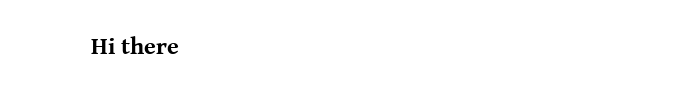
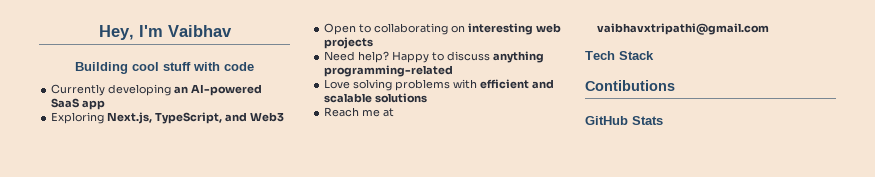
[91,36,180,54] Hi there -> [98,25,232,40] [75,62,254,74] [51,84,263,96] [51,98,106,110] [51,112,285,124] [324,23,562,35] [324,37,374,49] [324,51,545,63] [324,65,454,77] [324,79,555,91] [324,93,428,103] [324,107,395,117] [597,23,770,35] [585,51,654,60] [585,80,675,91] [585,116,663,125] Hey, I'm Vaibhav // Building cool stuff with code // Currently developing an AI-powered SaaS app // Exploring Next.js, TypeScript, and Web3 // Open to collaborating on interesting web projects // Need help? Happy to discuss anything programming-related // Love solving problems with efficient and scalable solutions // Reach me at vaibhavxtripathi@gmail.com // Tech Stack // Contibutions // GitHub Stats

